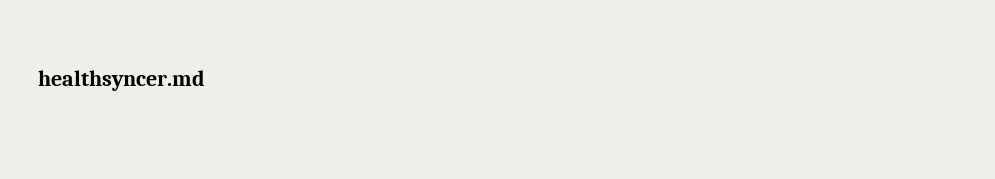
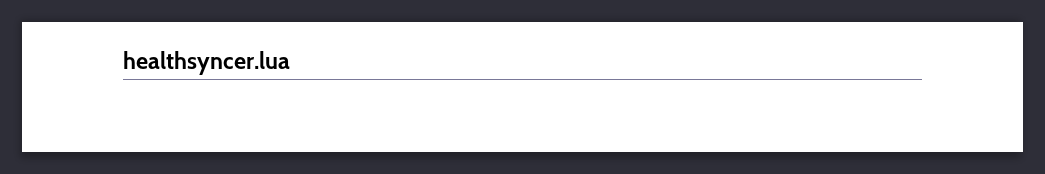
[38,70,205,91] healthsyncer.md -> [123,51,290,75] healthsyncer.lua

